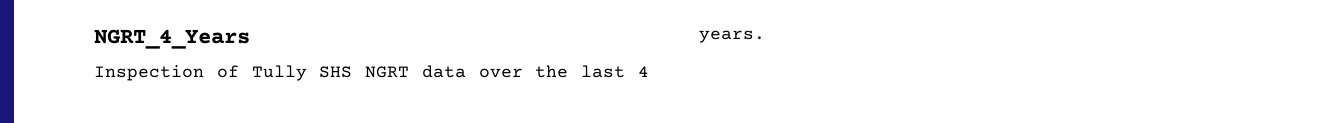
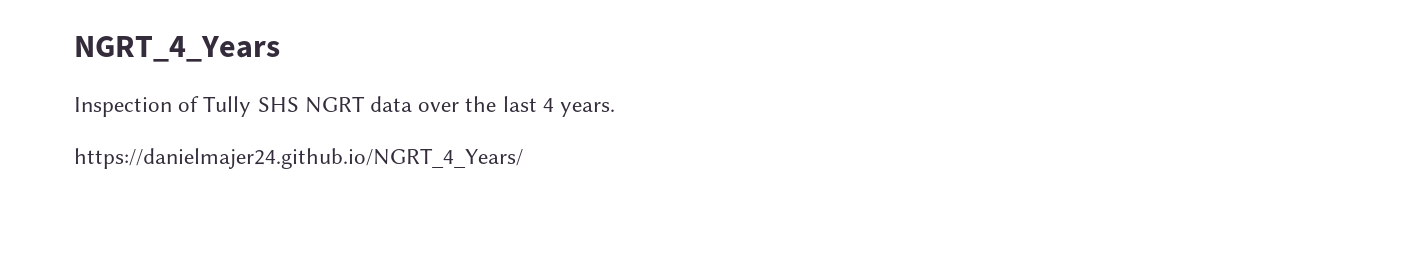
(765, 36) none -> [74,148,523,169] // https://danielmajer24.github.io/NGRT_4_Years/

